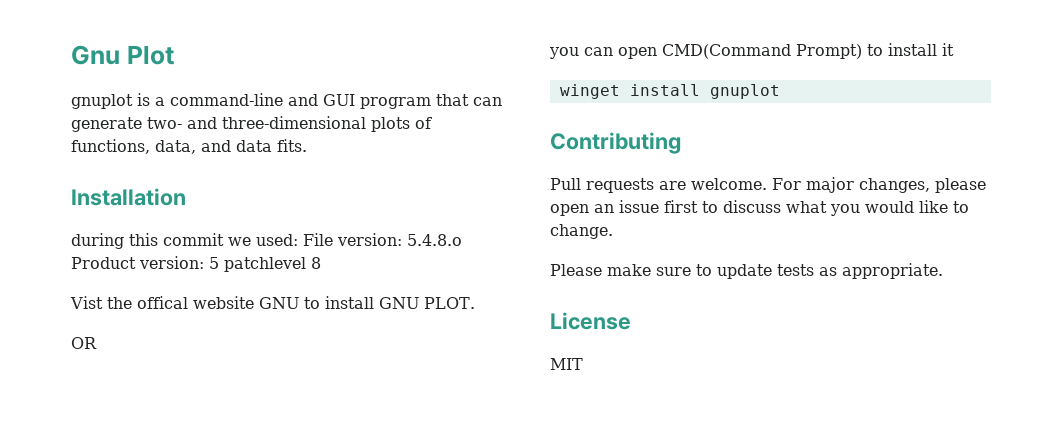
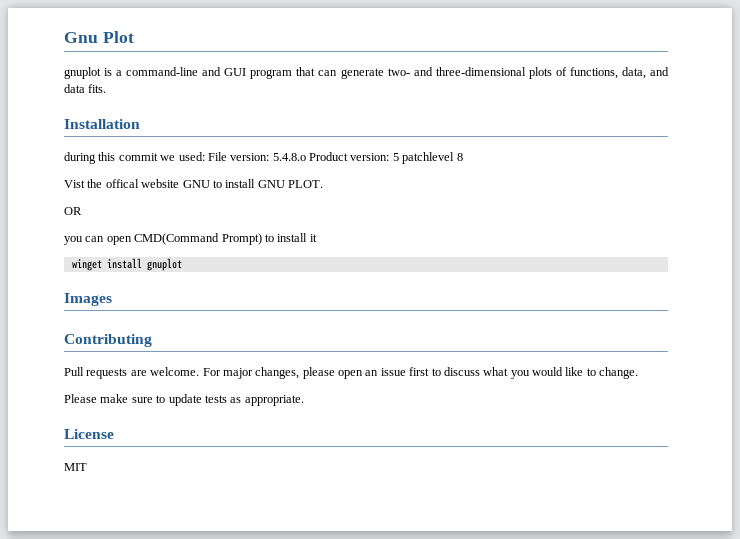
(780, 91) none -> [64,293,112,306] // Images

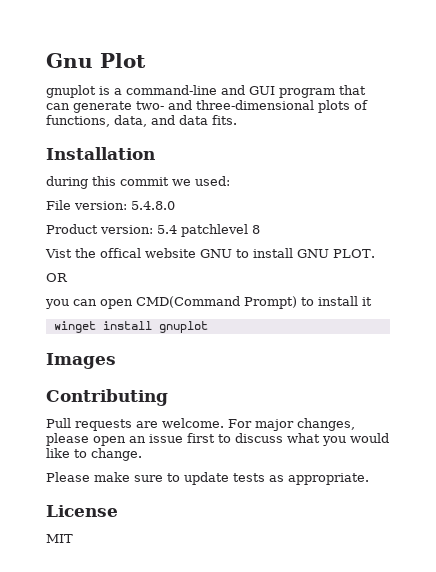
(205, 156) none -> (230, 181) //
[272,153,306,161] 5.4.8.o -> [131,201,175,210] 5.4.8.0 //
[392,153,399,161] 5 -> [157,225,177,234] 5.4

